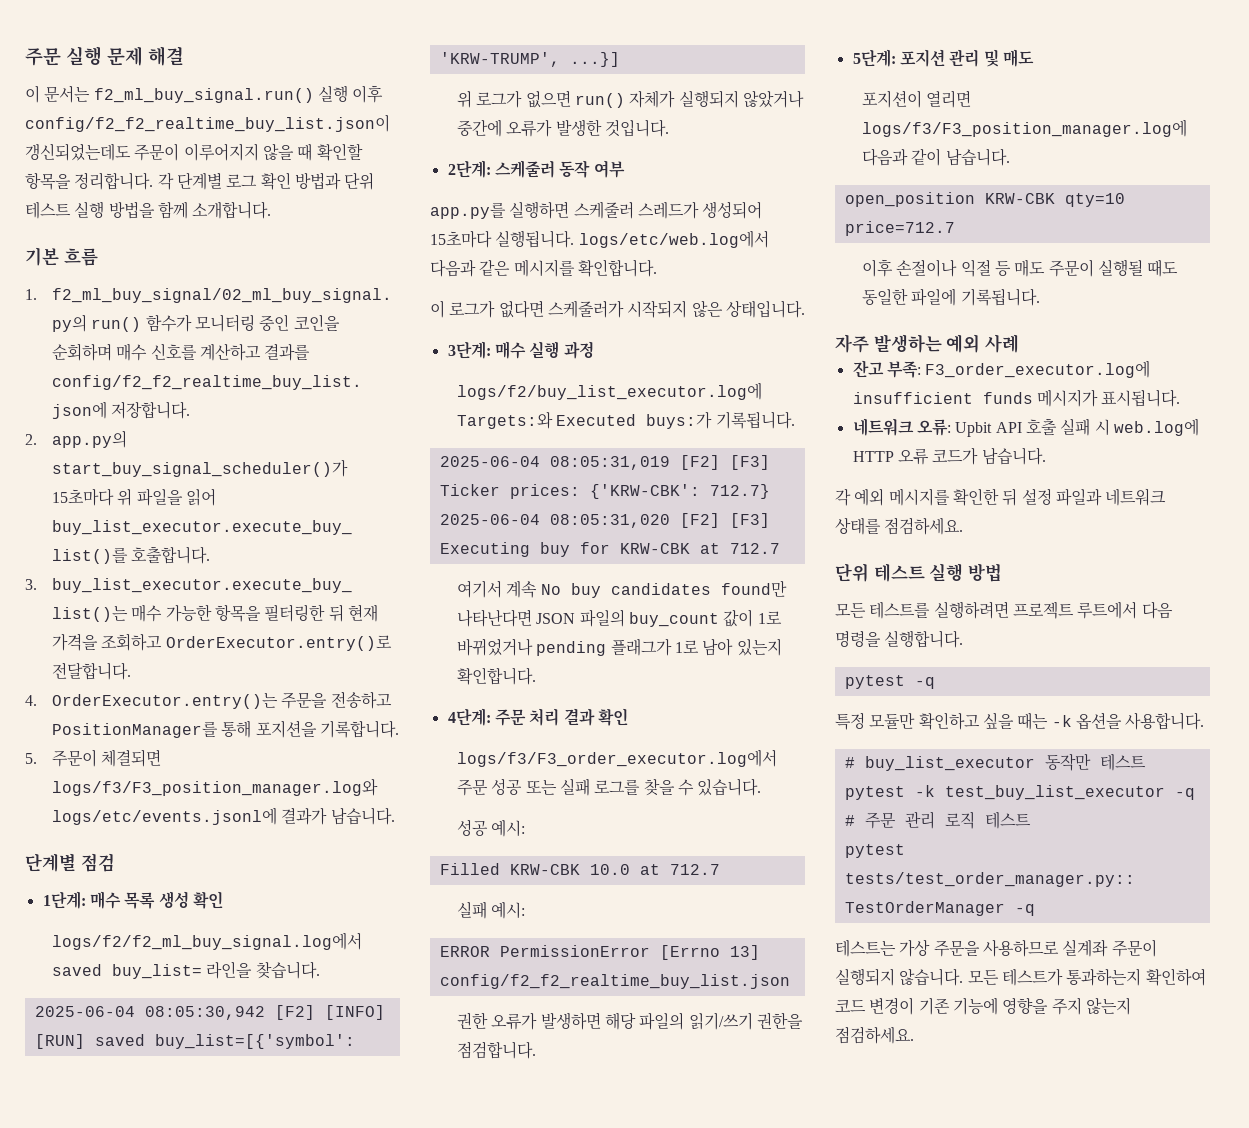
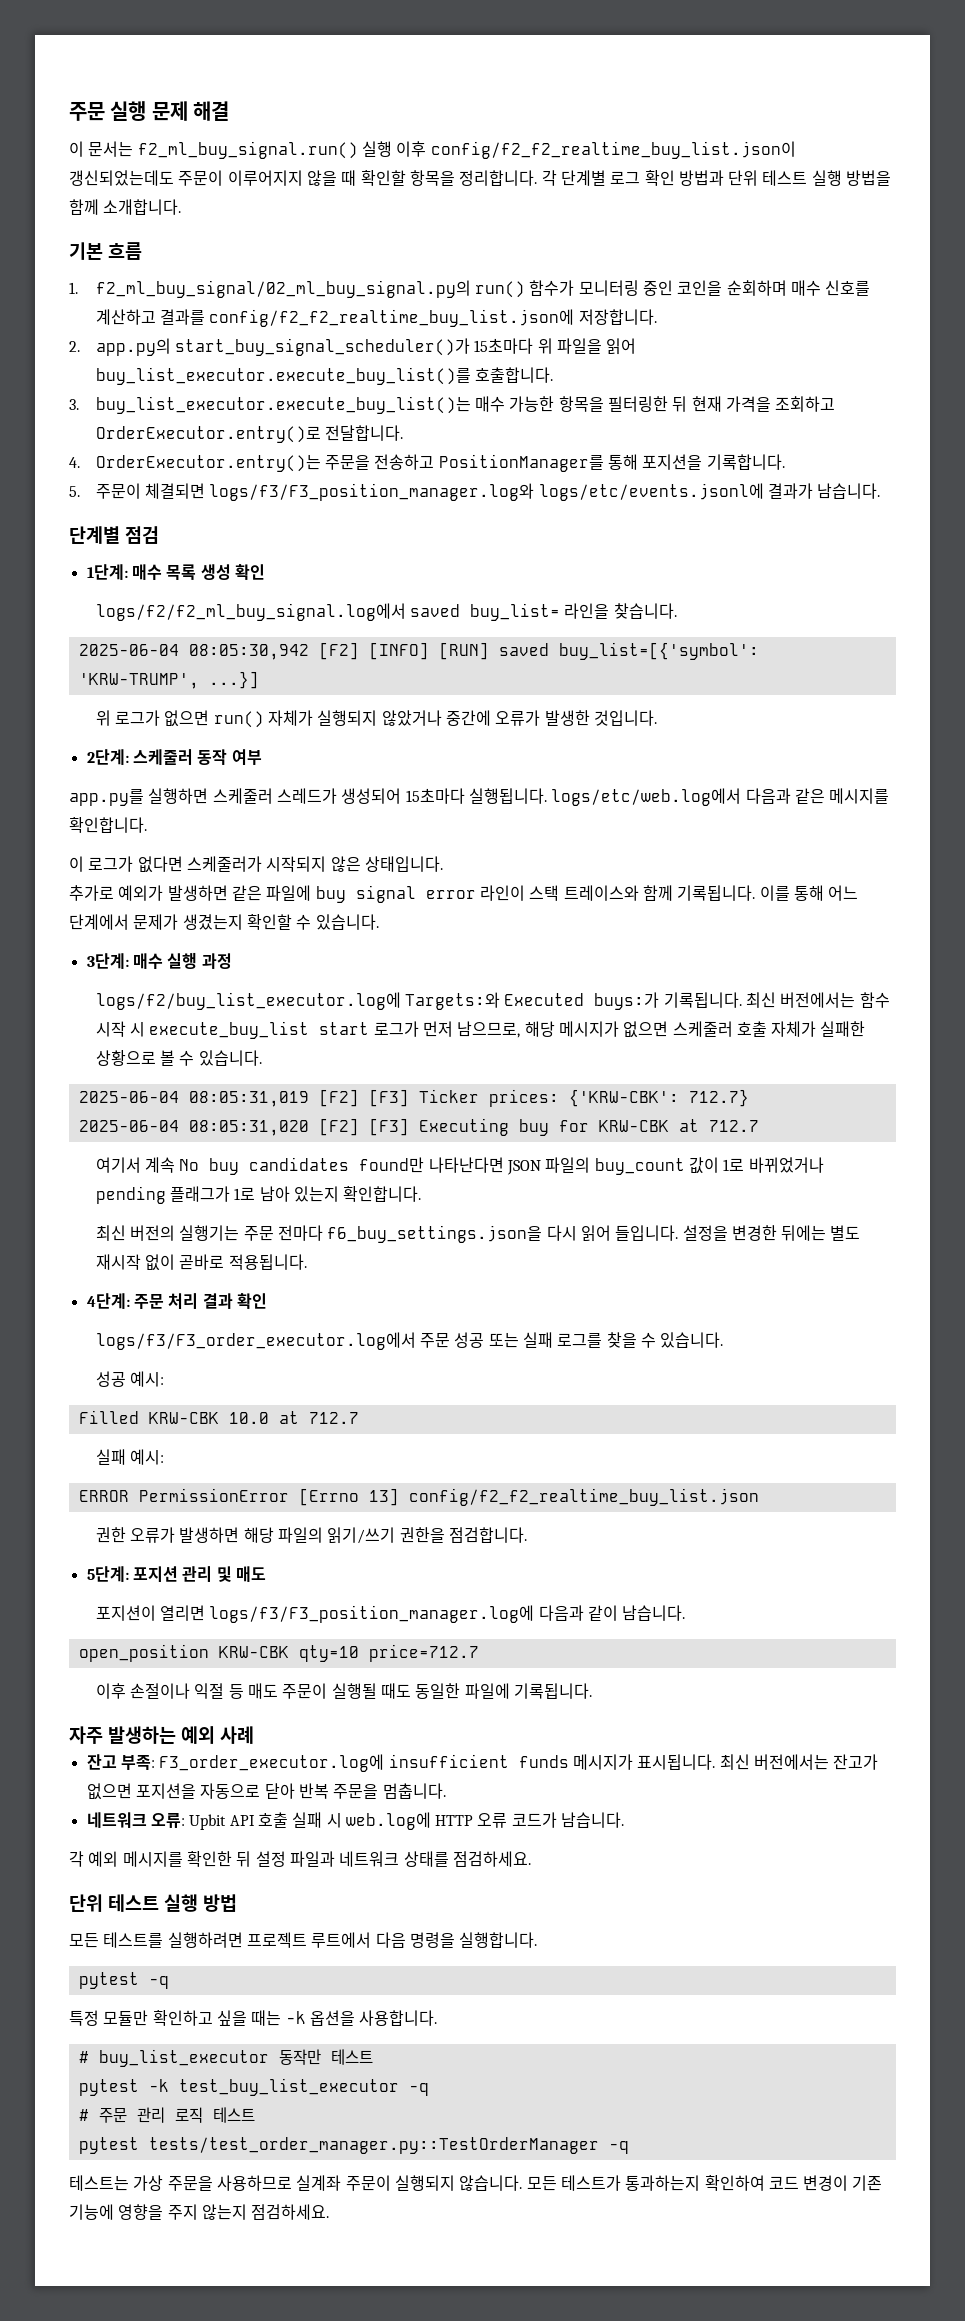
(805, 309) none -> [69,885,859,903] [69,914,379,930] // 추가로 예외가 발생하면 같은 파일에 buy signal error 라인이 스택 트레이스와 함께 기록됩니다. 이를 통해 어느 단계에서 문제가 생겼는지 확인할 수 있습니다.
(795, 420) none -> [745,992,890,1008] [95,1021,866,1039] [95,1050,262,1066] 최신 버전에서는 함수 시작 시 execute_buy_list start 로그가 먼저 남으므로, 해당 메시지가 없으면 스케줄러 호출 자체가 실패한 상황으로 볼 수 있습니다.
(536, 676) none -> [95,1225,861,1243] [95,1254,307,1271] // 최신 버전의 실행기는 주문 전마다 f6_buy_settings.json을 다시 읽어 들입니다. 설정을 변경한 뒤에는 별도 재시작 없이 곧바로 적용됩니다.
(1181, 398) none -> [719,1754,879,1770] [86,1783,446,1800] 최신 버전에서는 잔고가 없으면 포지션을 자동으로 닫아 반복 주문을 멈춥니다.

